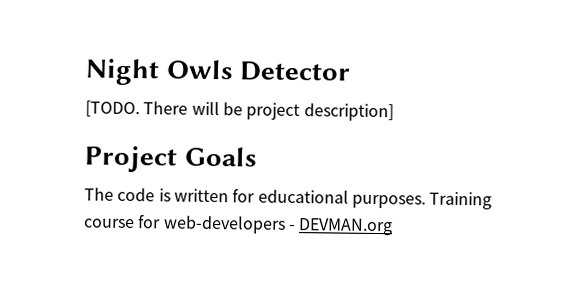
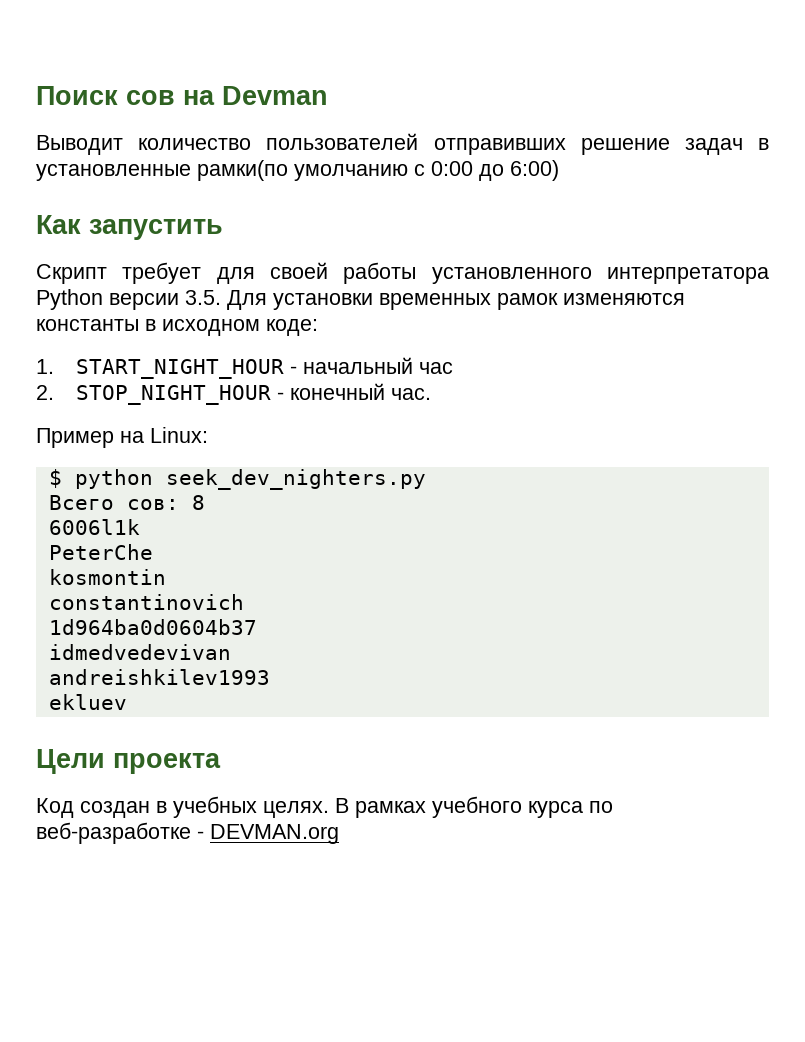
[85,58,352,86] [85,100,394,122] [84,145,257,173] [84,187,493,210] [84,214,286,234] Night Owls Detector // [TODO. There will be project description] // Project Goals // The code is written for educational purposes. Training course for web-developers -> [36,86,328,105] [36,133,769,155] [36,160,559,181] [36,215,223,240] [36,262,769,284] [36,289,685,310] [36,319,318,336] [36,357,453,379] [36,383,431,405] [36,427,208,448] [48,469,426,490] [48,495,205,510] [48,519,140,535] [48,544,153,560] [48,569,166,585] [48,594,244,610] [48,619,257,635] [48,644,231,660] [48,669,270,685] [48,694,127,710] [36,749,221,774] [36,796,613,818] [36,822,191,844] Поиск сов на Devman // Выводит количество пользователей отправивших решение задач в установленные рамки(по умолчанию с 0:00 до 6:00) // Как запустить // Скрипт требует для своей работы установленного интерпретатора Python версии 3.5. Для установки временных рамок изменяются константы в исходном коде: // 1. START_NIGHT_HOUR - начальный час // 2. STOP_NIGHT_HOUR - конечный час. // Пример на Linux: // $ python seek_dev_nighters.py // Всего сов: 8 // 6006l1k // PeterChe // kosmontin // constantinovich // 1d964ba0d0604b37 // idmedvedevivan // andreishkilev1993 // ekluev // Цели проекта // Код создан в учебных целях. В рамках учебного курса по веб-разработке

